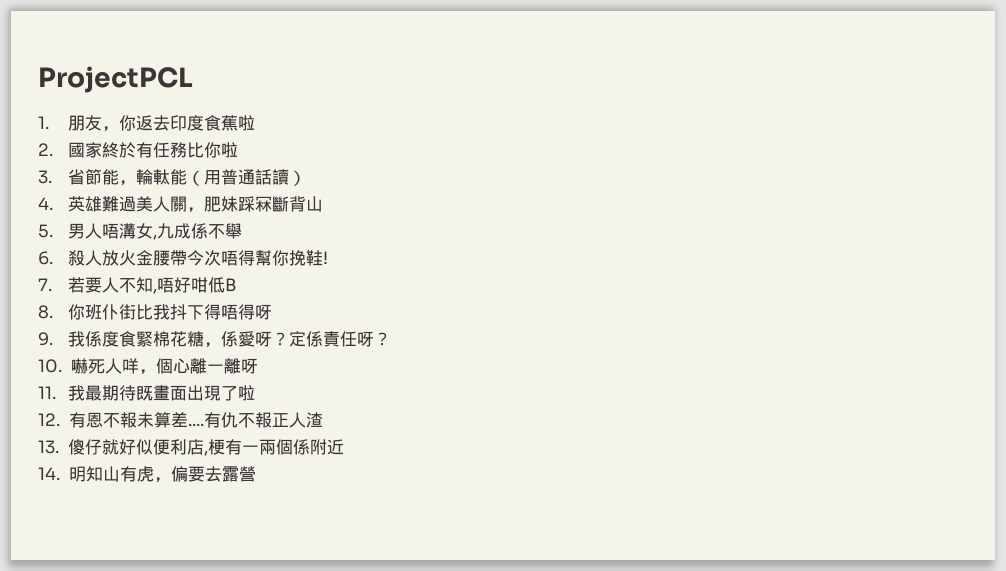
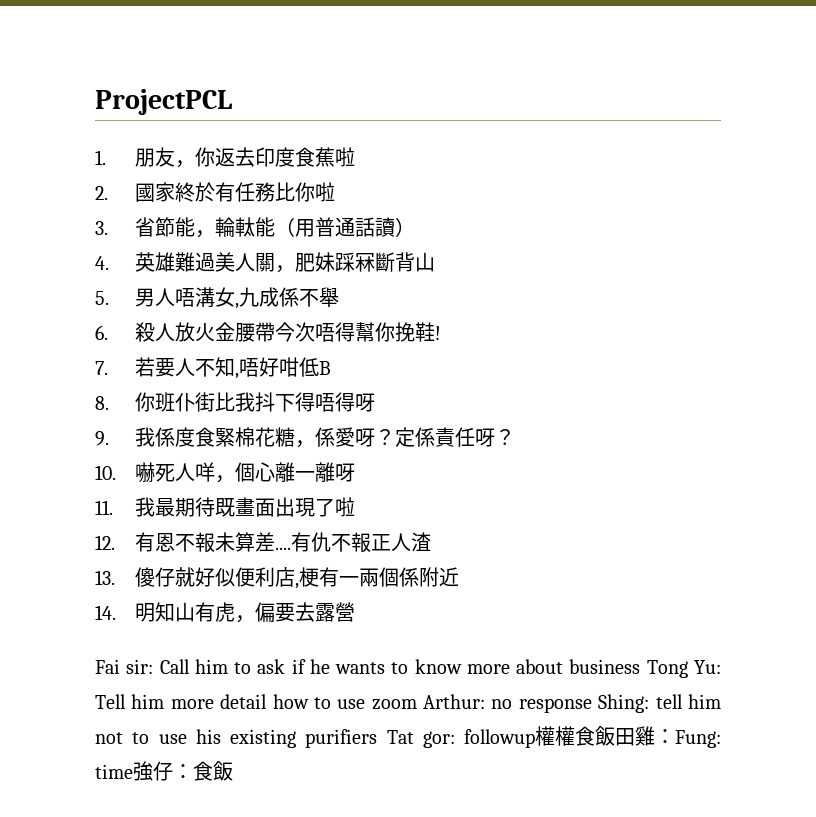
(256, 474) none -> [95,659,721,678] [95,694,721,713] [95,726,721,748] [95,761,233,781] // Fai sir: Call him to ask if he wants to know more about business Tong Yu: Tell him more detail how to use zoom Arthur: no response Shing: tell him not to use his existing purifiers Tat gor: followup權權食飯田雞：Fung: time強仔：食飯

